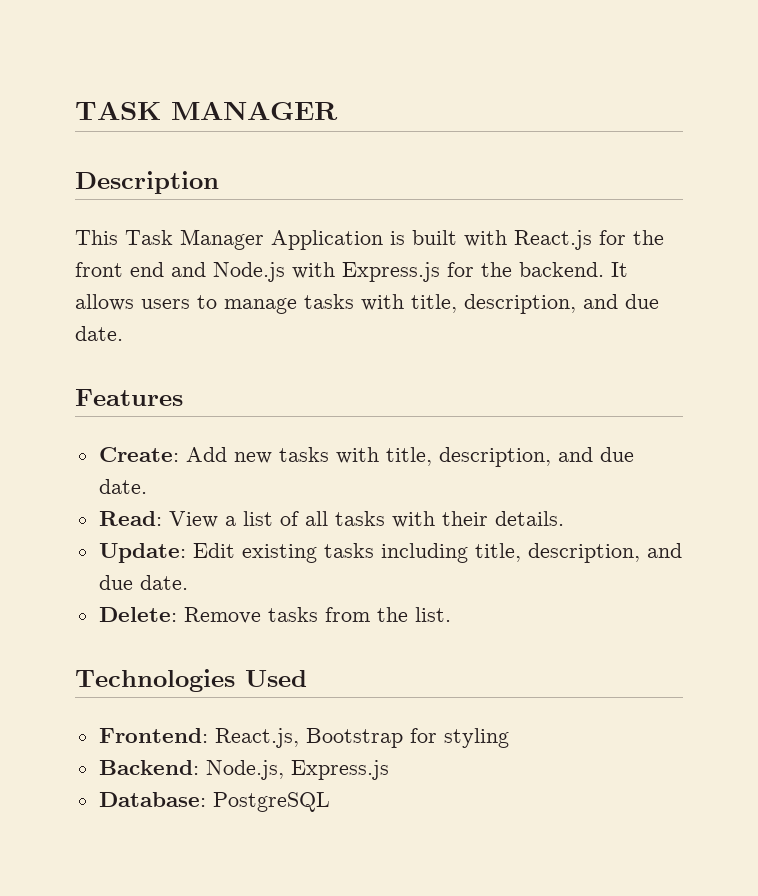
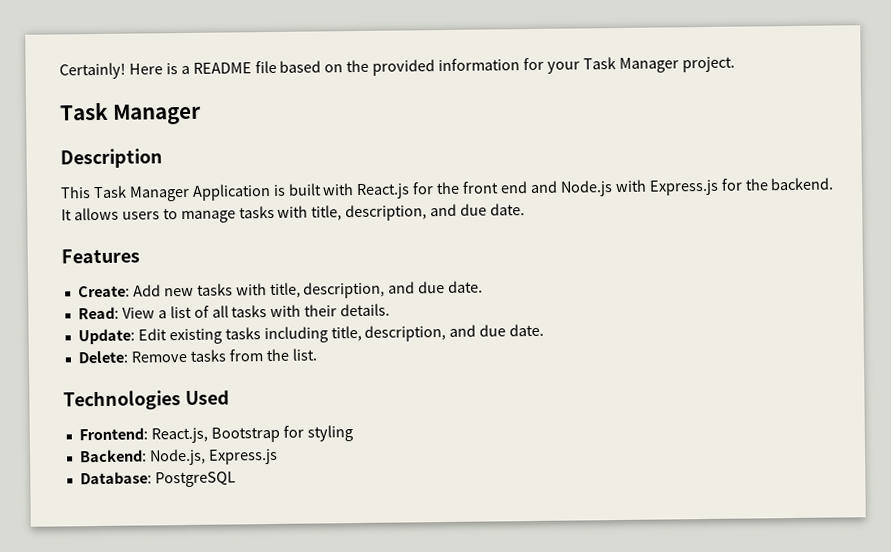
[75,101,338,120] TASK MANAGER -> [59,56,735,80] [59,102,201,125] Certainly! Here is a README file based on the provided information for your Task Manager project. // Task Manager

